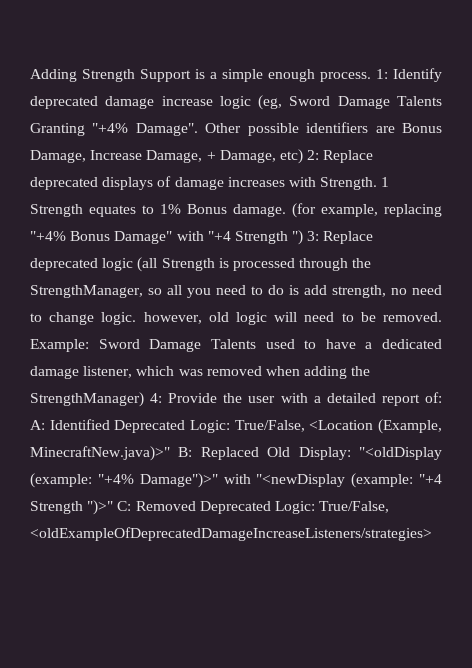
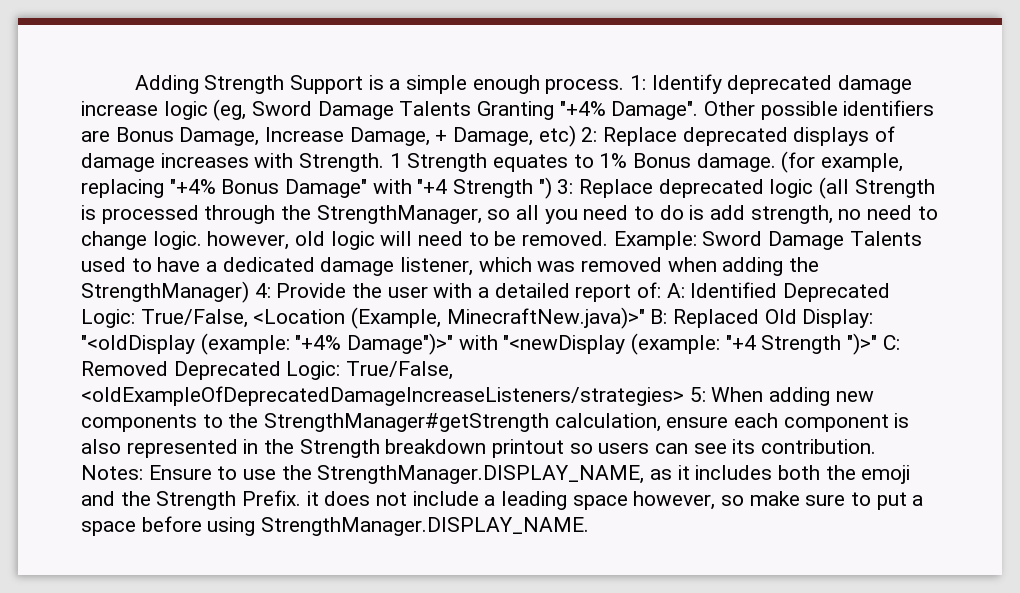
(432, 534) none -> [689,387,874,406] [81,413,910,432] [81,439,877,458] [81,465,911,484] [81,490,924,510] [81,516,590,536] 5: When adding new components to the StrengthManager#getStrength calculation, ensure each component is also represented in the Strength breakdown printout so users can see its contribution. Notes: Ensure to use the StrengthManager.DISPLAY_NAME, as it includes both the emoji and the Strength Prefix. it does not include a leading space however, so make sure to put a space before using StrengthManager.DISPLAY_NAME.

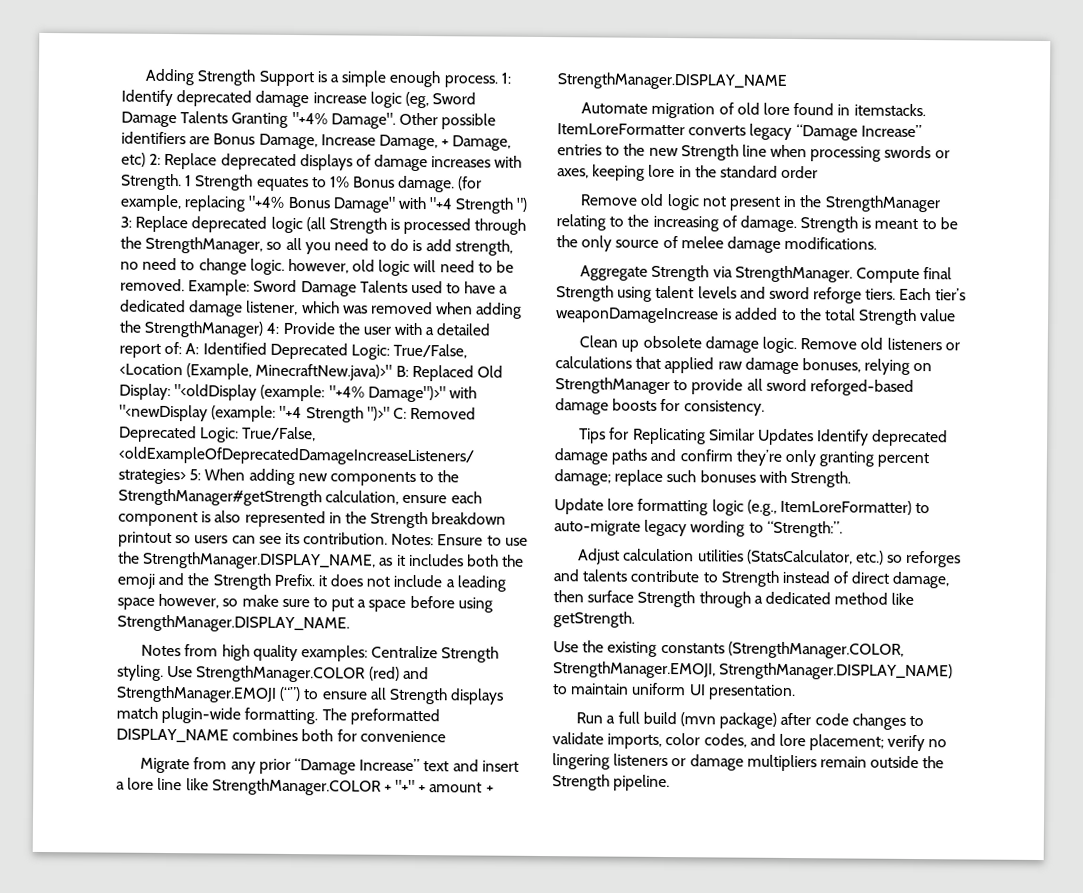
(590, 526) none -> [141,644,500,663] [117,664,429,683] [116,685,505,705] [116,706,440,726] [116,728,446,743] [140,757,519,775] [116,777,494,796] [557,72,787,90] [581,102,926,119] [557,123,922,141] [557,143,950,162] [557,164,819,181] [580,193,941,213] [556,214,958,233] [556,235,878,253] [580,264,953,284] [556,285,966,304] [555,307,957,326] [579,335,960,354] [555,356,933,375] [555,377,914,396] [555,398,765,416] [579,427,949,447] [554,448,930,468] [554,469,851,488] [554,498,931,516] [554,519,843,538] [578,548,962,568] [553,569,951,589] [553,590,915,608] [553,611,635,628] [553,640,904,659] [553,661,954,681] [553,682,796,701] [576,711,924,730] [552,732,948,752] [552,753,945,772] [552,774,671,792] // Notes from high quality examples: Centralize Strength styling. Use StrengthManager.COLOR (red) and StrengthManager.EMOJI (“”) to ensure all Strength displays match plugin-wide formatting. The preformatted DISPLAY_NAME combines both for convenience // Migrate from any prior “Damage Increase” text and insert a lore line like StrengthManager.COLOR + "+" + amount + StrengthManager.DISPLAY_NAME // Automate migration of old lore found in itemstacks. ItemLoreFormatter converts legacy “Damage Increase” entries to the new Strength line when processing swords or axes, keeping lore in the standard order // Remove old logic not present in the StrengthManager relating to the increasing of damage. Strength is meant to be the only source of melee damage modifications. // Aggregate Strength via StrengthManager. Compute final Strength using talent levels and sword reforge tiers. Each tier’s weaponDamageIncrease is added to the total Strength value // Clean up obsolete damage logic. Remove old listeners or calculations that applied raw damage bonuses, relying on StrengthManager to provide all sword reforged-based damage boosts for consistency. // Tips for Replicating Similar Updates Identify deprecated damage paths and confirm they’re only granting percent damage; replace such bonuses with Strength. // Update lore formatting logic (e.g., ItemLoreFormatter) to auto-migrate legacy wording to “Strength:”. // Adjust calculation utilities (StatsCalculator, etc.) so reforges and talents contribute to Strength instead of direct damage, then surface Strength through a dedicated method like getStrength. // Use the existing constants (StrengthManager.COLOR, StrengthManager.EMOJI, StrengthManager.DISPLAY_NAME) to maintain uniform UI presentation. // Run a full build (mvn package) after code changes to validate imports, color codes, and lore placement; verify no lingering listeners or damage multipliers remain outside the Strength pipeline.

